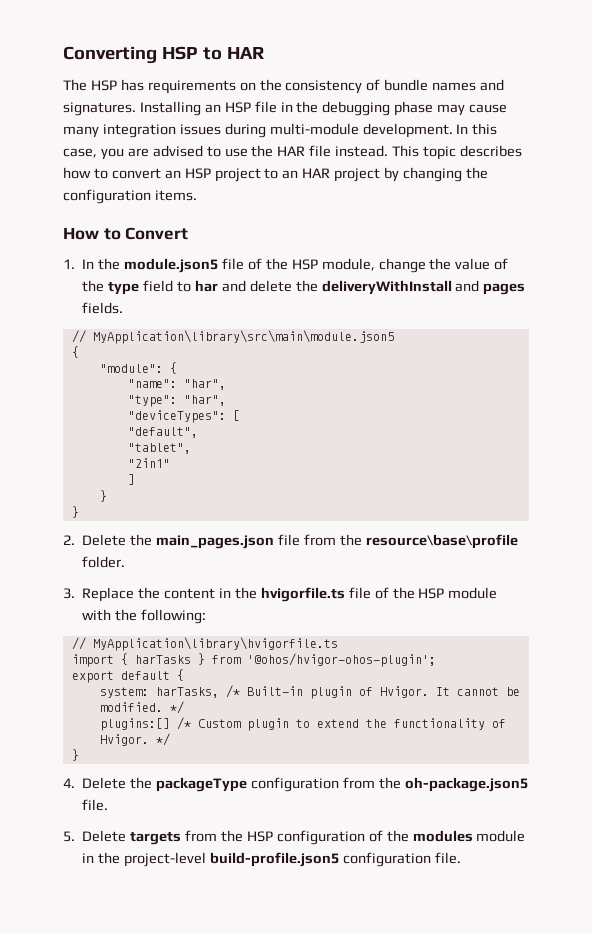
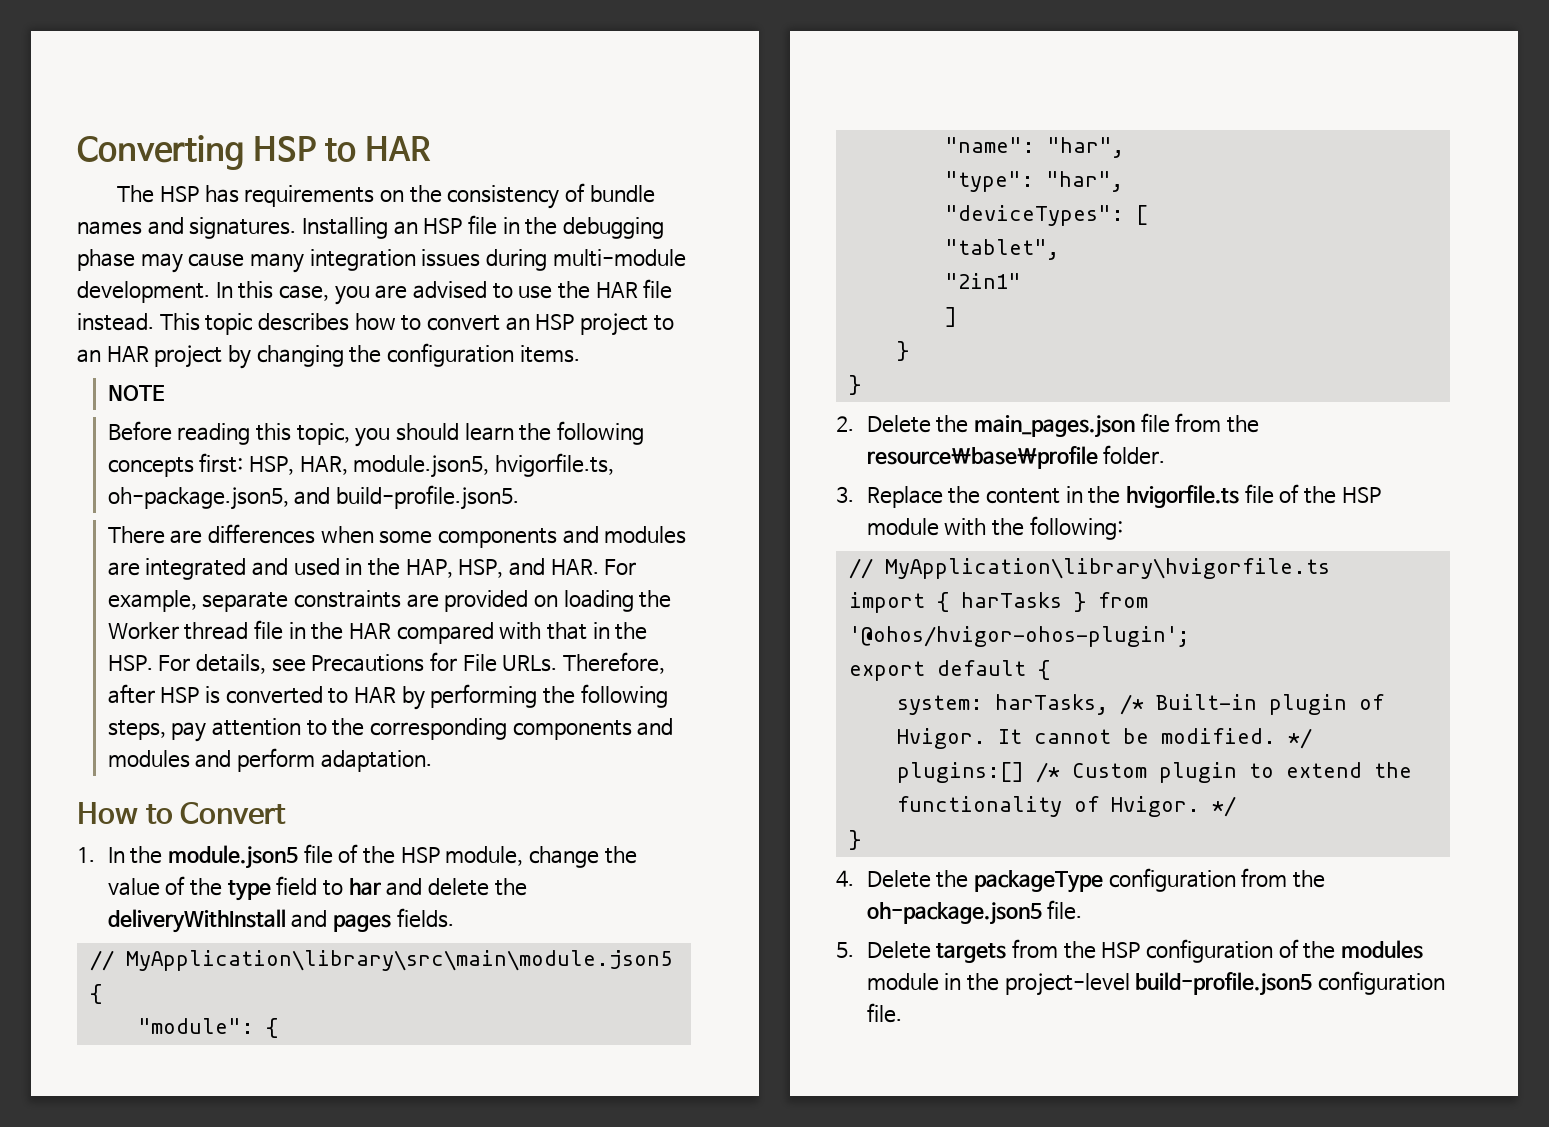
(197, 195) none -> [107,385,165,401] [107,421,644,447] [107,453,614,478] [107,485,519,510] [107,524,687,548] [107,558,637,580] [107,590,672,612] [107,620,648,644] [107,652,665,674] [107,684,668,710] [107,718,674,742] [107,748,432,772] // NOTE // Before reading this topic, you should learn the following concepts first: HSP, HAR, module.json5, hvigorfile.ts, oh-package.json5, and build-profile.json5. // There are differences when some components and modules are integrated and used in the HAP, HSP, and HAR. For example, separate constraints are provided on loading the Worker thread file in the HAR compared with that in the HSP. For details, see Precautions for File URLs. Therefore, after HSP is converted to HAR by performing the following steps, pay attention to the corresponding components and modules and perform adaptation.
[127,427,198,438] // "default", -> (1148, 215) none

